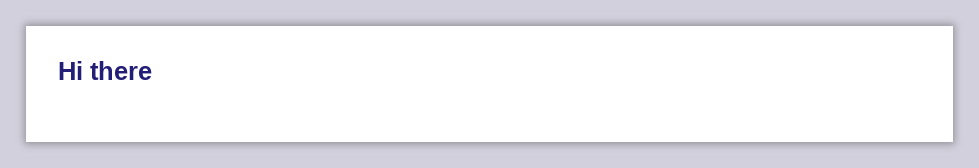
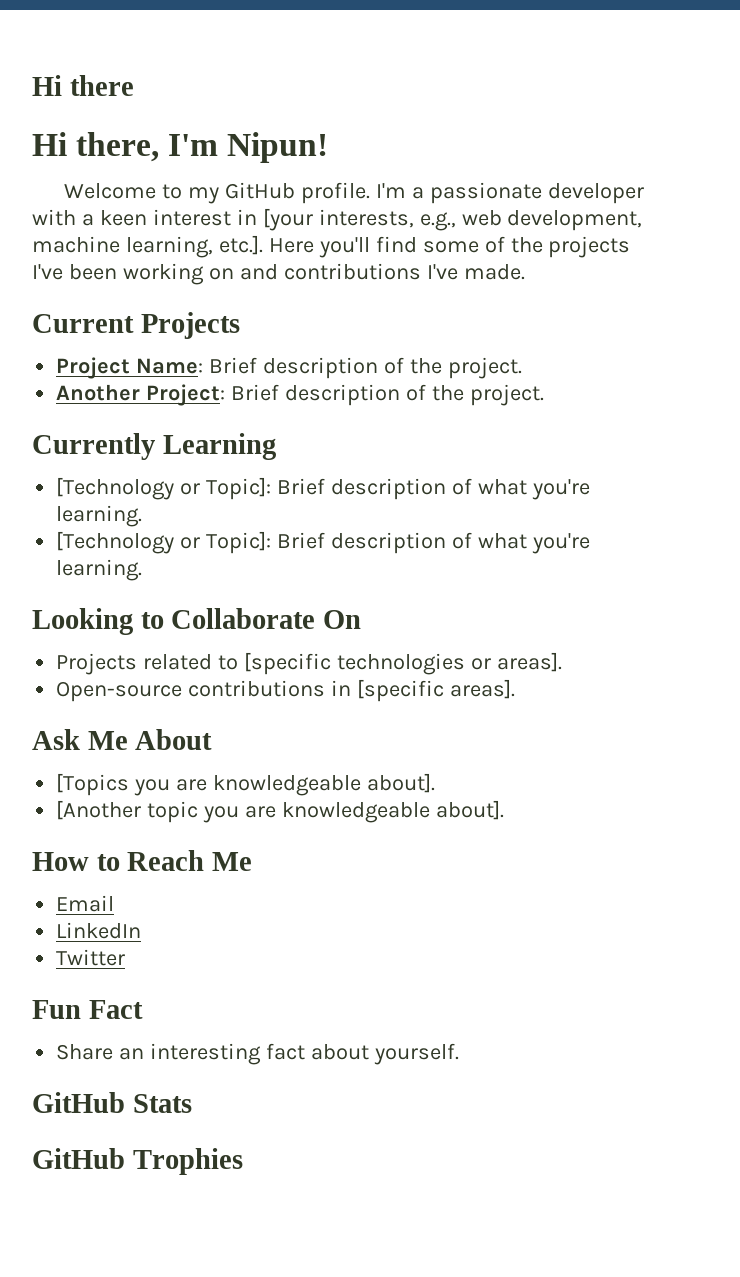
(152, 70) none -> [32,132,329,163] [64,182,644,204] [32,208,643,231] [32,235,631,258] [32,263,525,285] [32,312,240,339] [56,357,522,379] [56,384,544,406] [32,433,276,460] [56,477,590,500] [56,505,143,527] [56,531,590,554] [56,559,143,581] [32,608,362,635] [56,652,562,675] [56,679,515,702] [32,729,213,750] [56,773,435,796] [56,800,504,823] [32,850,253,871] [56,895,115,912] [56,922,142,939] [56,949,126,966] [32,1000,143,1019] [56,1043,459,1065] [32,1092,192,1113] [32,1148,243,1175] // Hi there, I'm Nipun! // Welcome to my GitHub profile. I'm a passionate developer with a keen interest in [your interests, e.g., web development, machine learning, etc.]. Here you'll find some of the projects I've been working on and contributions I've made. // Current Projects // Project Name: Brief description of the project. // Another Project: Brief description of the project. // Currently Learning // [Technology or Topic]: Brief description of what you're learning. // [Technology or Topic]: Brief description of what you're learning. // Looking to Collaborate On // Projects related to [specific technologies or areas]. // Open-source contributions in [specific areas]. // Ask Me About // [Topics you are knowledgeable about]. // [Another topic you are knowledgeable about]. // How to Reach Me // Email // LinkedIn // Twitter // Fun Fact // Share an interesting fact about yourself. // GitHub Stats // GitHub Trophies

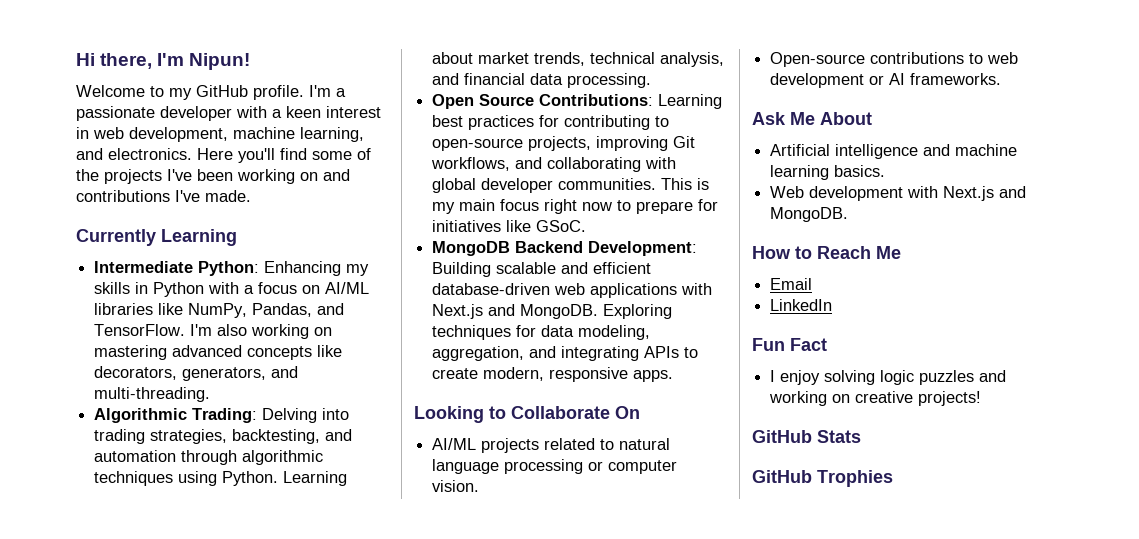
[32,75,134,96] [32,132,67,156] Hi there // Hi -> [76,53,95,66] Hi
[262,208,456,231] [your interests, e.g., -> (89, 133) none
[218,235,263,255] etc.]. -> [76,148,192,160] and electronics.
[32,312,240,339] [56,357,522,379] [56,384,544,406] [32,433,276,460] [56,477,590,500] [56,505,143,527] [56,531,590,554] [56,559,143,581] [32,608,362,635] [56,652,562,675] [56,679,515,702] [32,729,213,750] [56,773,435,796] [56,800,504,823] Current Projects // Project Name: Brief description of the project. // Another Project: Brief description of the project. // Currently Learning // [Technology or Topic]: Brief description of what you're learning. // [Technology or Topic]: Brief description of what you're learning. // Looking to Collaborate On // Projects related to [specific technologies or areas]. // Open-source contributions in [specific areas]. // Ask Me About // [Topics you are knowledgeable about]. // [Another topic you are knowledgeable about]. -> [76,229,237,246] [94,261,370,276] [94,282,370,297] [94,303,345,318] [94,324,333,339] [94,345,343,360] [94,366,299,381] [94,387,211,402] [94,408,350,423] [94,429,353,444] [94,450,324,465] [94,471,348,486] [432,52,725,67] [432,73,652,88] [432,94,723,109] [432,115,670,130] [432,136,696,151] [431,157,677,172] [432,178,710,193] [432,199,719,214] [432,220,587,232] [432,241,698,256] [432,262,652,277] [432,283,713,298] [432,304,673,319] [432,325,651,340] [432,346,699,361] [432,367,674,382] [414,406,640,423] [432,438,671,453] [432,459,678,474] [432,480,480,492] [770,52,1019,67] [770,73,1002,88] [752,112,872,125] [770,144,1018,159] [770,165,886,180] [770,186,1027,201] [770,207,849,222] Currently Learning // Intermediate Python: Enhancing my skills in Python with a focus on AI/ML libraries like NumPy, Pandas, and TensorFlow. I'm also working on mastering advanced concepts like decorators, generators, and multi-threading. // Algorithmic Trading: Delving into trading strategies, backtesting, and automation through algorithmic techniques using Python. Learning about market trends, technical analysis, and financial data processing. // Open Source Contributions: Learning best practices for contributing to open-source projects, improving Git workflows, and collaborating with global developer communities. This is my main focus right now to prepare for initiatives like GSoC. // MongoDB Backend Development: Building scalable and efficient database-driven web applications with Next.js and MongoDB. Exploring techniques for data modeling, aggregation, and integrating APIs to create modern, responsive apps. // Looking to Collaborate On // AI/ML projects related to natural language processing or computer vision. // Open-source contributions to web development or AI frameworks. // Ask Me About // Artificial intelligence and machine learning basics. // Web development with Next.js and MongoDB.
[56,949,126,966] // Twitter -> (833, 305) none
[56,1043,459,1065] Share an interesting fact about yourself. -> [770,370,1007,385] [769,391,982,406] I enjoy solving logic puzzles and working on creative projects!

